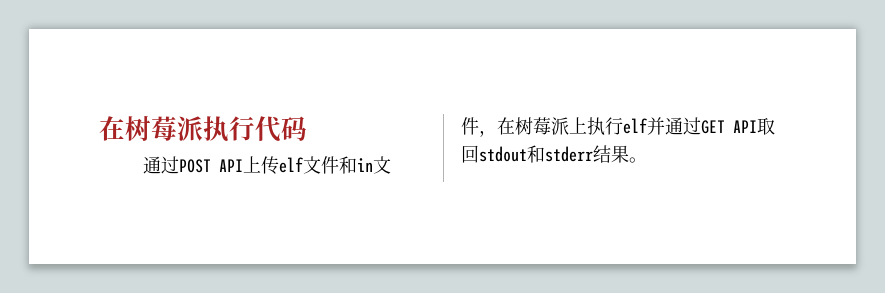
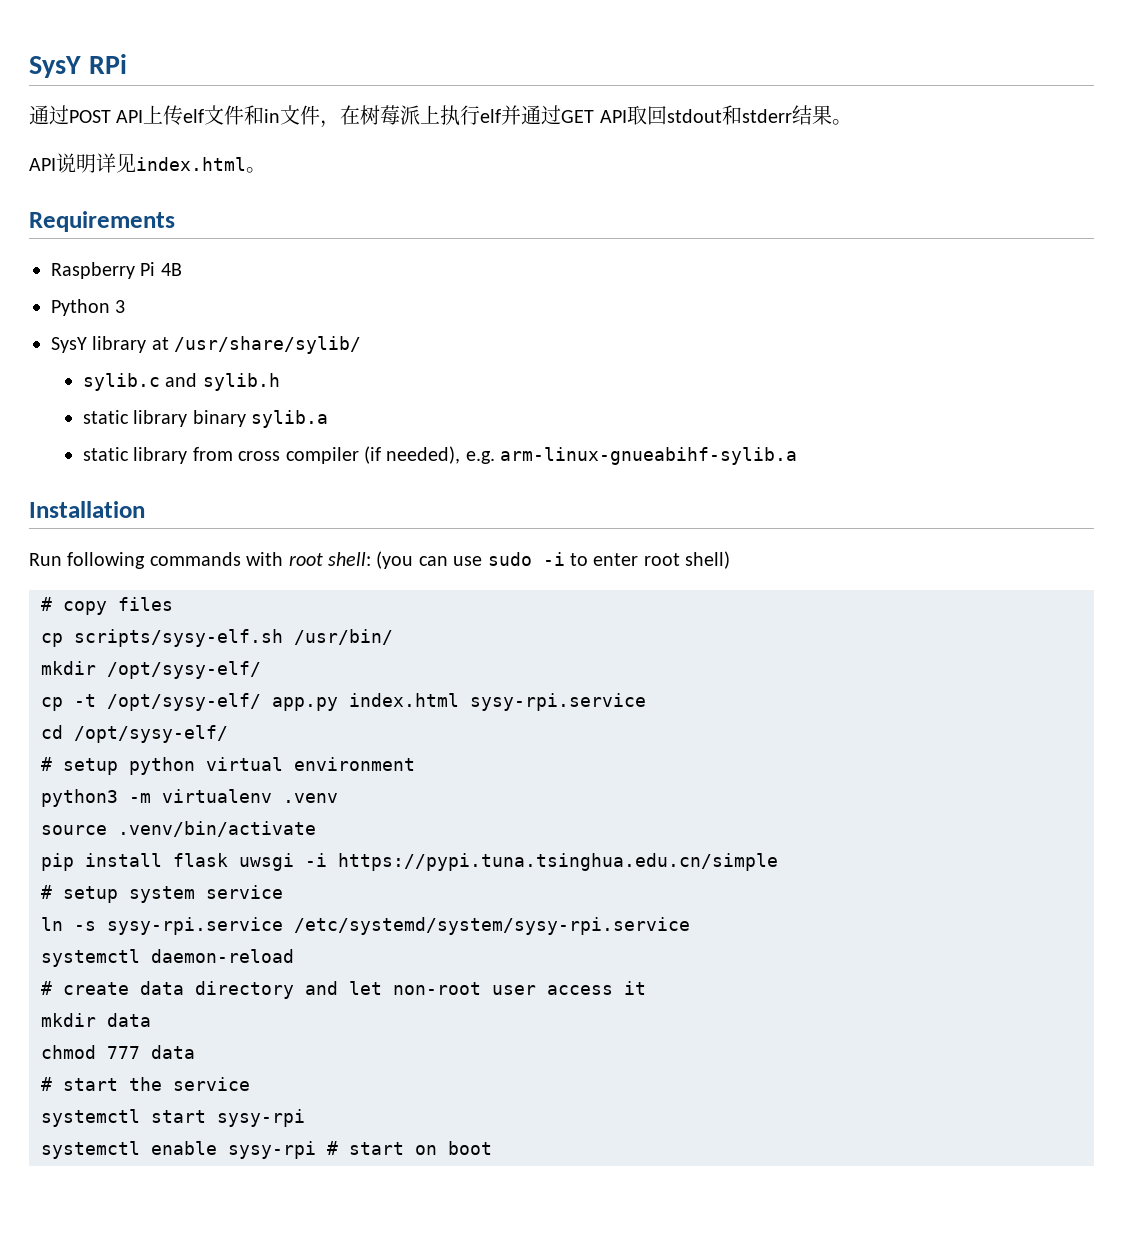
[99,116,307,142] 在树莓派执行代码 -> [29,54,127,78] SysY RPi
(647, 160) none -> [29,153,266,173] [29,211,175,232] [51,262,182,279] [51,299,126,316] [51,336,362,354] [82,373,280,391] [82,410,329,428] [82,446,798,465] [29,501,145,518] [29,551,731,569] [41,597,173,615] [41,629,393,647] [41,661,261,679] [41,693,646,711] [41,725,228,743] [41,757,415,775] [41,789,338,807] [41,821,316,837] [41,853,778,871] [41,885,283,903] [41,917,690,935] [41,949,294,967] [41,981,646,999] [41,1013,151,1027] [41,1045,195,1059] [41,1077,250,1091] [41,1109,305,1127] [41,1141,492,1159] // API说明详见index.html。 // Requirements // Raspberry Pi 4B // Python 3 // SysY library at /usr/share/sylib/ // sylib.c and sylib.h // static library binary sylib.a // static library from cross compiler (if needed), e.g. arm-linux-gnueabihf-sylib.a // Installation // Run following commands with root shell: (you can use sudo -i to enter root shell) // # copy files // cp scripts/sysy-elf.sh /usr/bin/ // mkdir /opt/sysy-elf/ // cp -t /opt/sysy-elf/ app.py index.html sysy-rpi.service // cd /opt/sysy-elf/ // # setup python virtual environment // python3 -m virtualenv .venv // source .venv/bin/activate // pip install flask uwsgi -i https://pypi.tuna.tsinghua.edu.cn/simple // # setup system service // ln -s sysy-rpi.service /etc/systemd/system/sysy-rpi.service // systemctl daemon-reload // # create data directory and let non-root user access it // mkdir data // chmod 777 data // # start the service // systemctl start sysy-rpi // systemctl enable sysy-rpi # start on boot

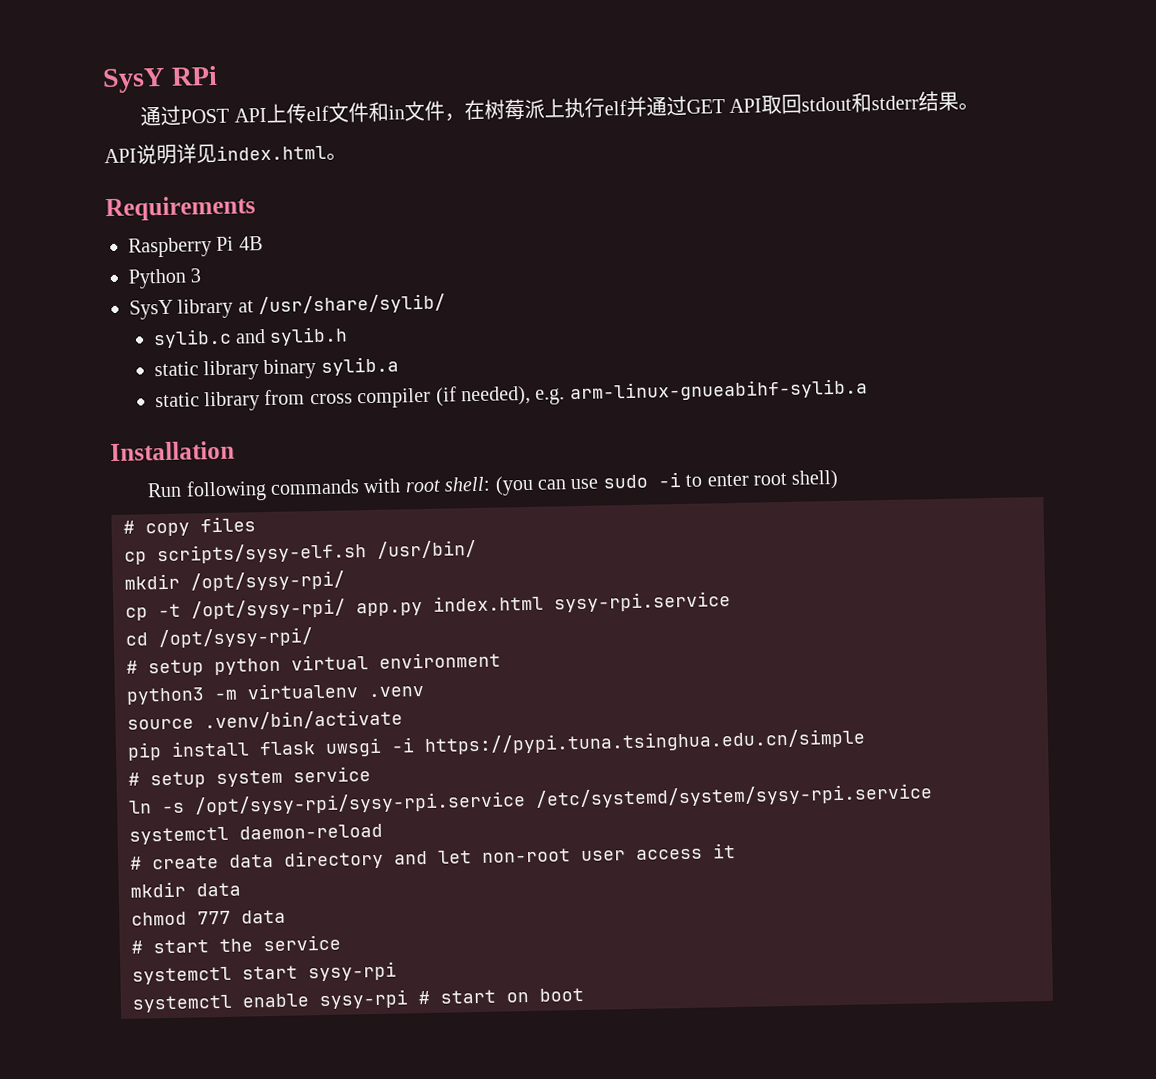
[107,661,261,679] /opt/sysy-elf/ -> [190,570,345,592] /opt/sysy-rpi/
[107,693,261,711] /opt/sysy-elf/ -> [191,598,346,620] /opt/sysy-rpi/
[74,725,228,743] /opt/sysy-elf/ -> [158,627,313,649] /opt/sysy-rpi/
[107,917,283,935] sysy-rpi.service -> [194,791,526,816] /opt/sysy-rpi/sysy-rpi.service

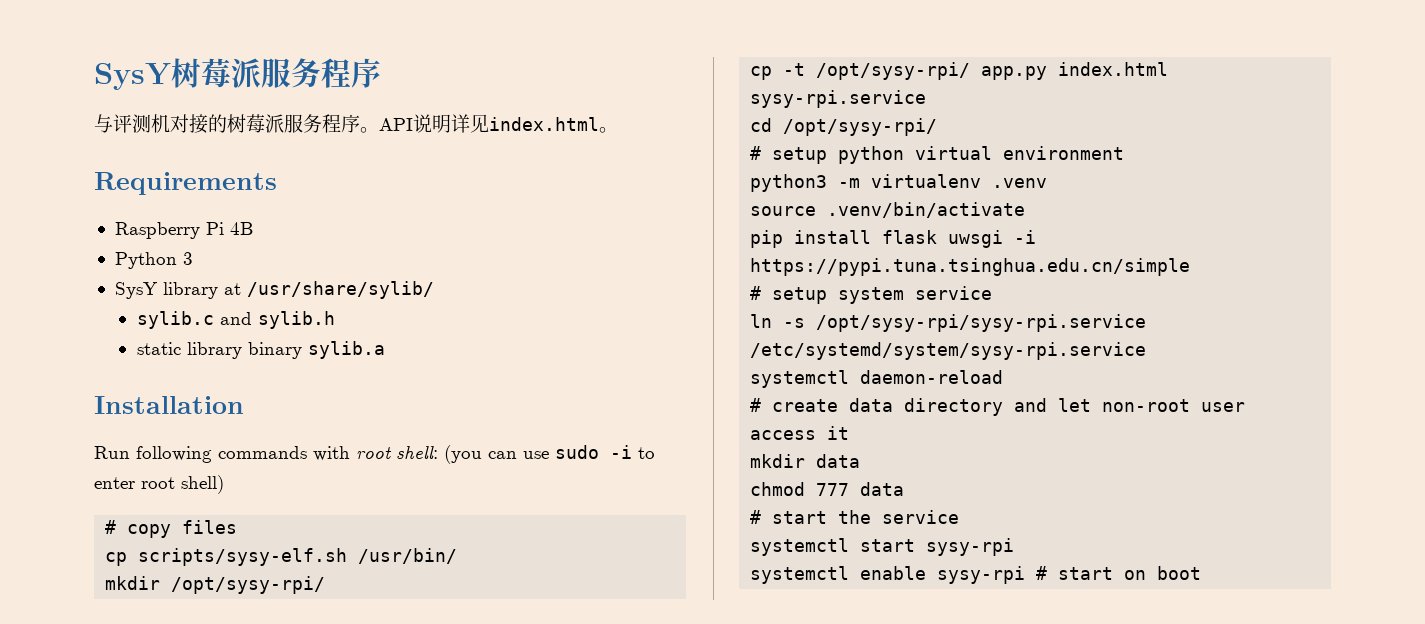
[102,65,218,94] [140,90,979,127] SysY RPi // 通过POST API上传elf文件和in文件，在树莓派上执行elf并通过GET API取回stdout和stderr结果。 // -> [94,58,381,90] [94,114,379,134] SysY树莓派服务程序 // 与评测机对接的树莓派服务程序。
[154,378,868,412] // static library from cross compiler (if needed), e.g. arm-linux-gnueabihf-sylib.a -> (385, 350) none

